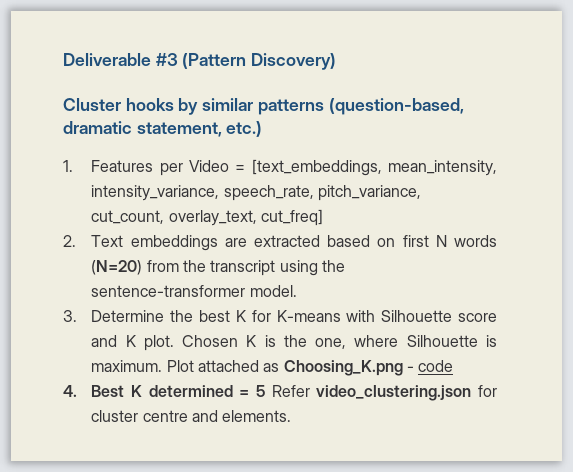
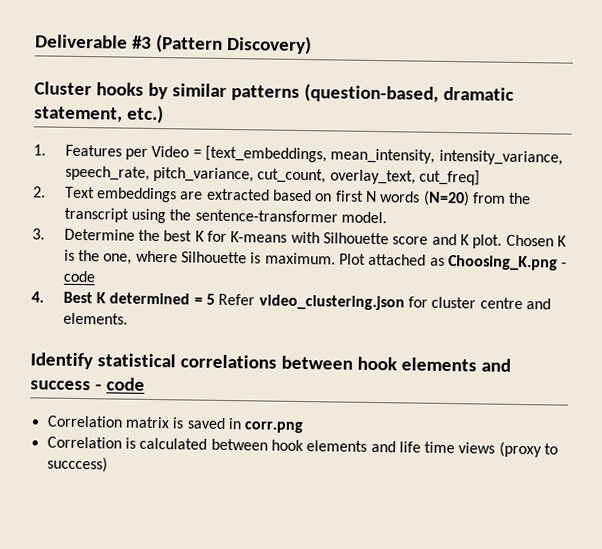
(292, 416) none -> [30,352,511,372] [30,377,145,391] [46,415,304,434] [46,436,559,458] [46,456,108,473] // Identify statistical correlations between hook elements and success - code // Correlation matrix is saved in corr.png // Correlation is calculated between hook elements and life time views (proxy to succcess)

